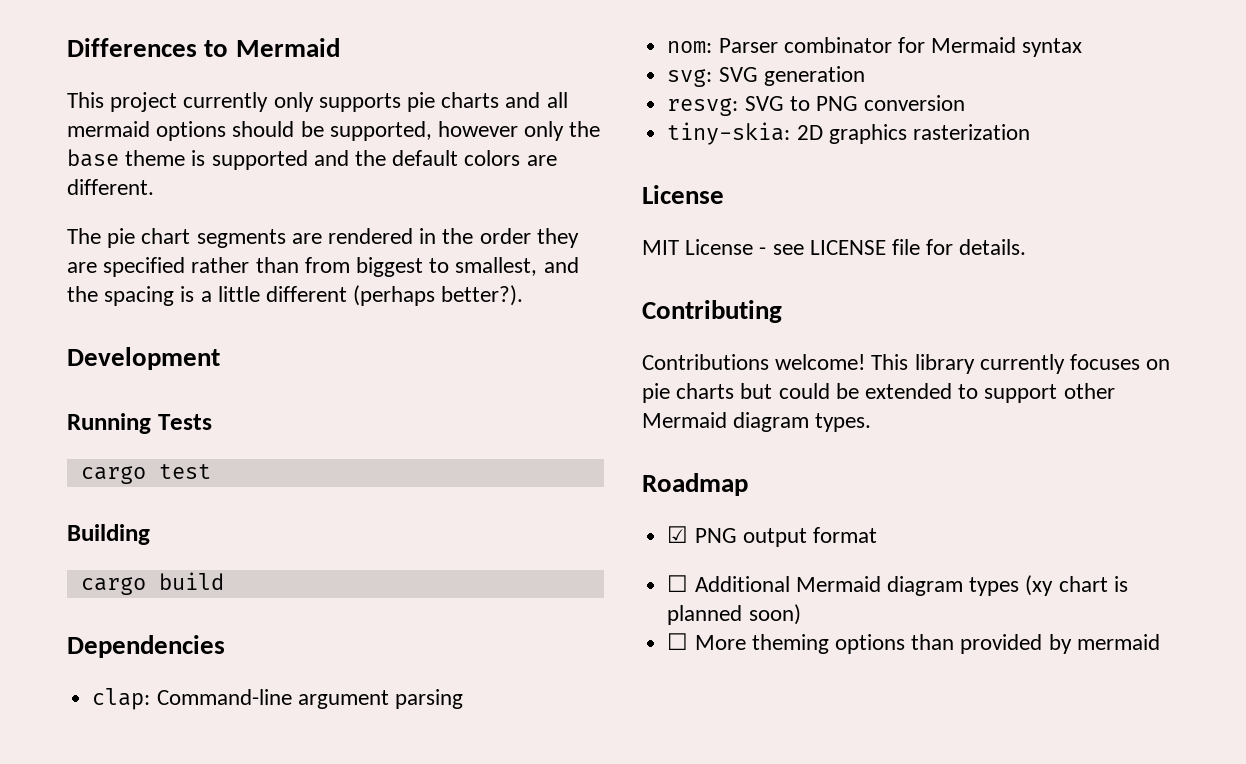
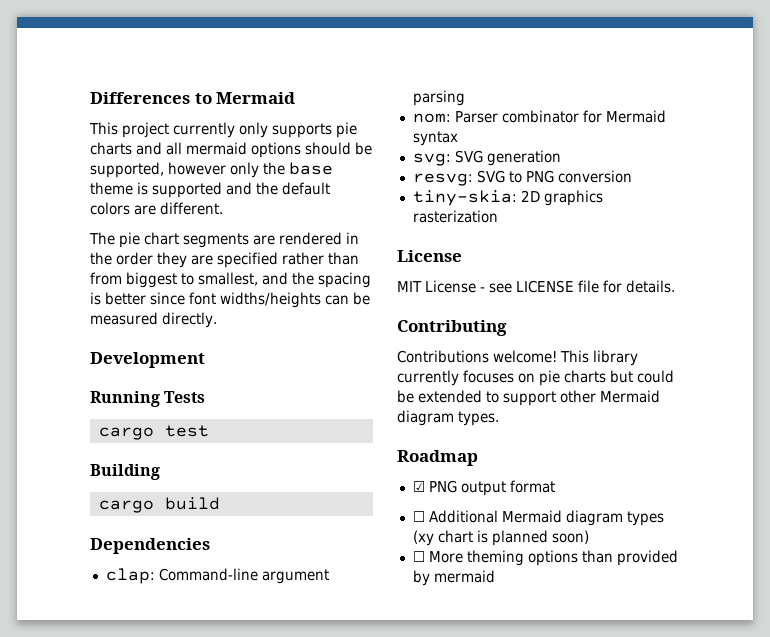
[200,285,524,306] a little different (perhaps better?). -> [105,292,370,308] [90,312,217,328] better since font widths/heights can be measured directly.

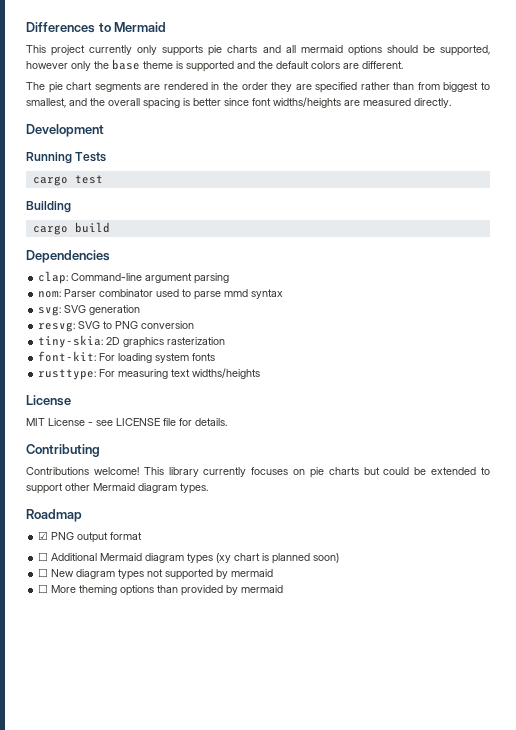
(314, 278) none -> [108,98,140,106] overall
[325,292,370,305] can be -> [344,100,360,106] are
[582,110,666,123] for Mermaid -> [156,289,249,300] used to parse mmd
(498, 216) none -> [38,351,216,363] [38,368,261,380] // font-kit: For loading system fonts // rusttype: For measuring text widths/heights
(589, 537) none -> [38,568,274,580] // ☐ New diagram types not supported by mermaid

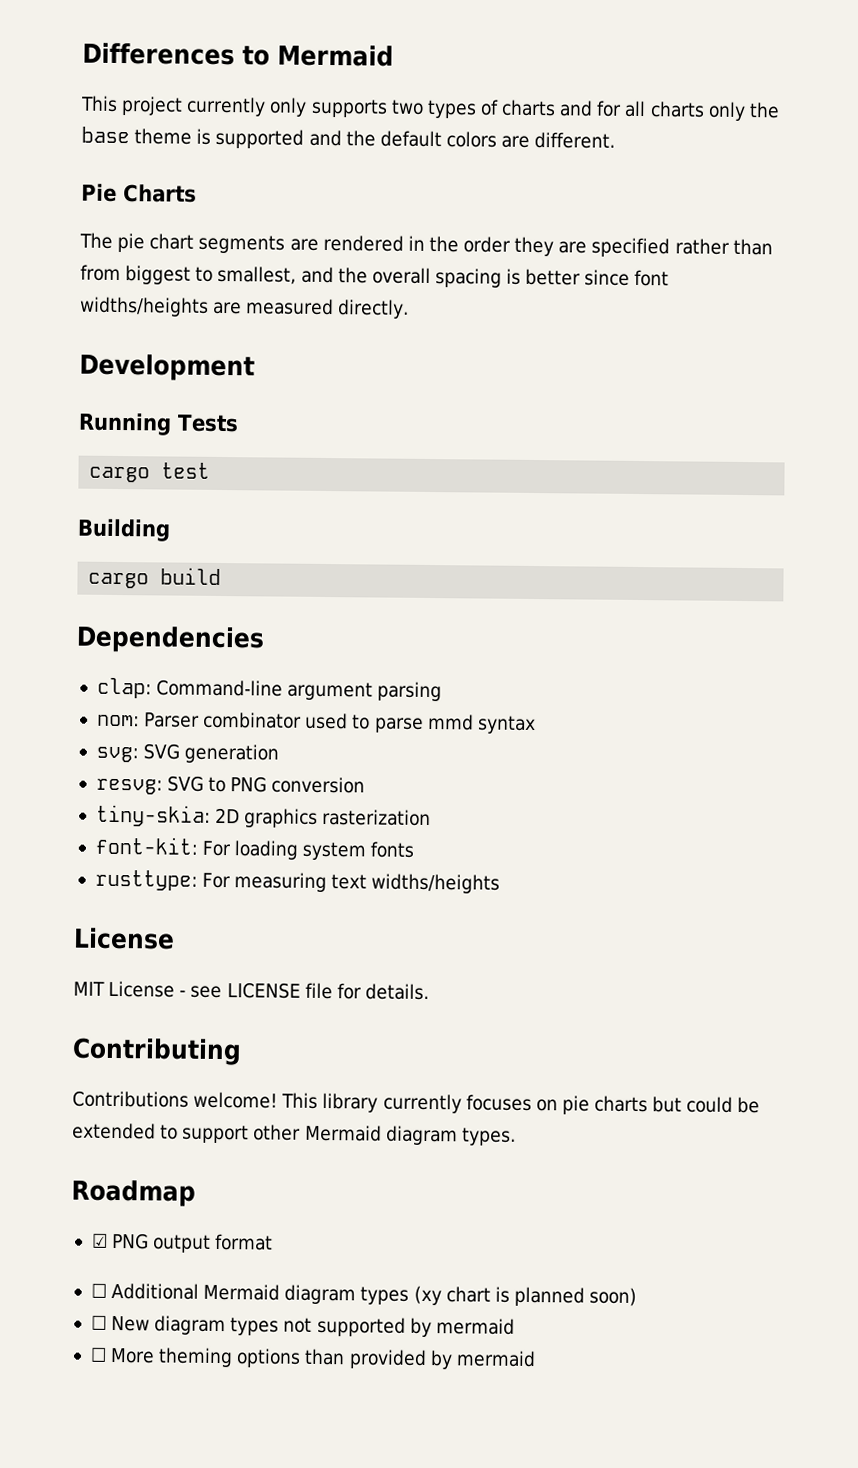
[208,45,491,56] [26,61,68,69] pie charts and all mermaid options should be supported, however -> [390,99,705,119] two types of charts and for all charts
(403, 65) none -> [81,183,197,203] // Pie Charts

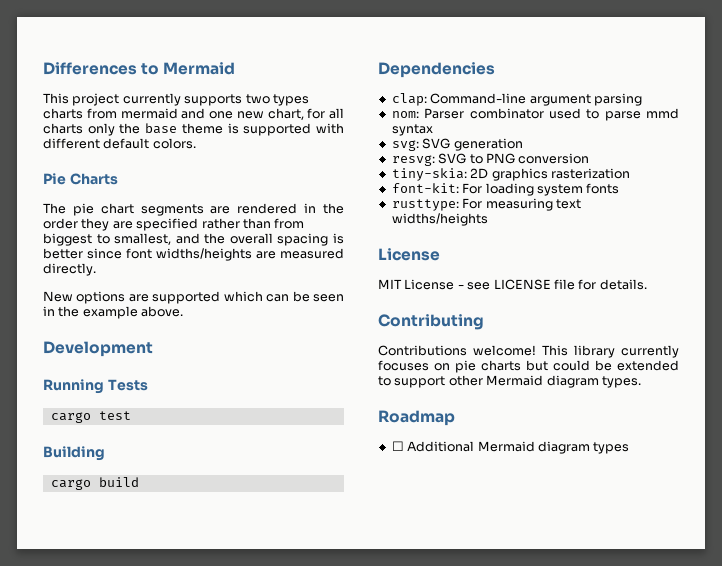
[269,97,308,117] only -> (181, 99) none
[479,99,594,117] of charts and -> [43,108,304,120] charts from mermaid and one new chart,
[308,129,616,149] and the default colors are different. -> [316,123,345,134] [43,138,196,149] with different default colors.
(410, 309) none -> [43,291,344,304] [43,306,184,319] // New options are supported which can be seen in the example above.
[91,1232,274,1253] // ☑ PNG output format -> (455, 418) none
[413,1285,638,1307] [90,1315,515,1338] [89,1347,536,1370] (xy chart is planned soon) // ☐ New diagram types not supported by mermaid // ☐ More theming options than provided by mermaid -> (630, 448) none

